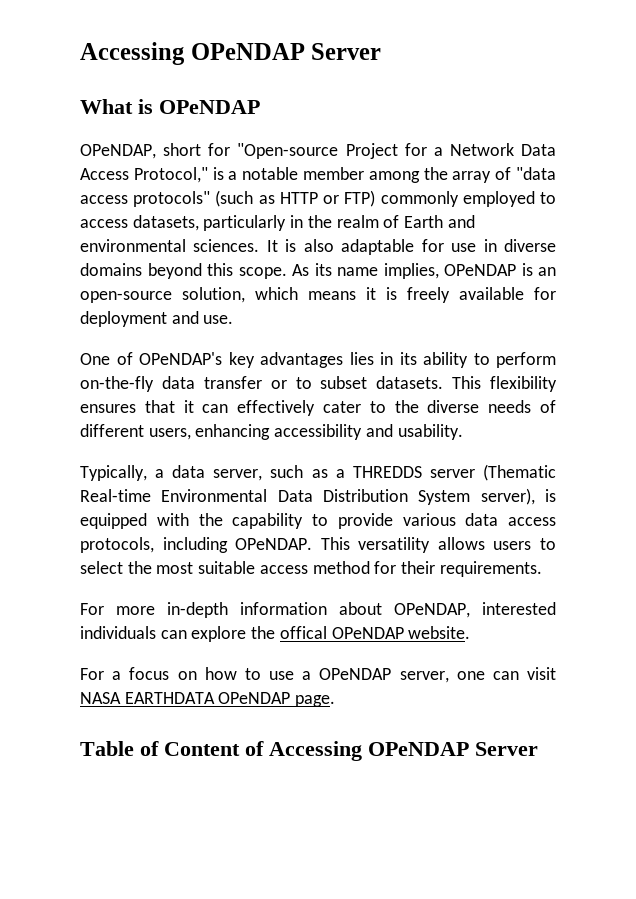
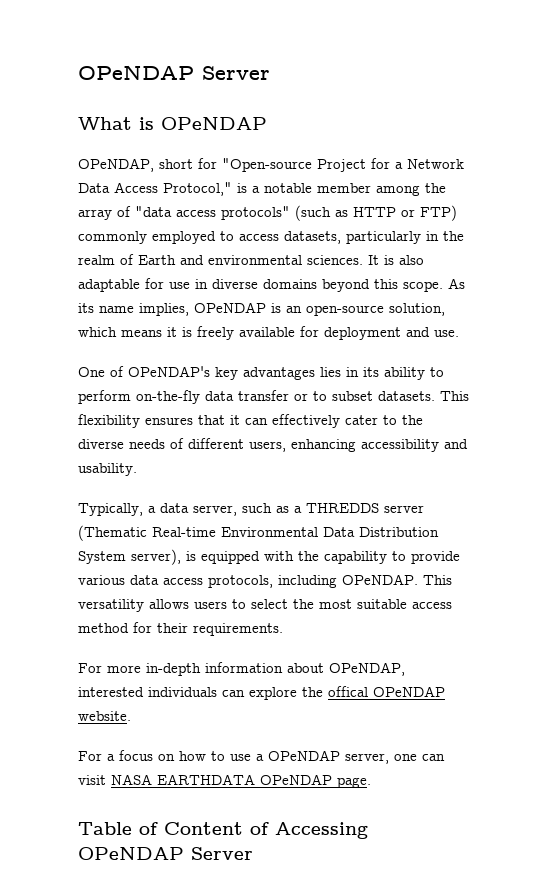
[80,42,185,65] Accessing -> (78, 72) none

